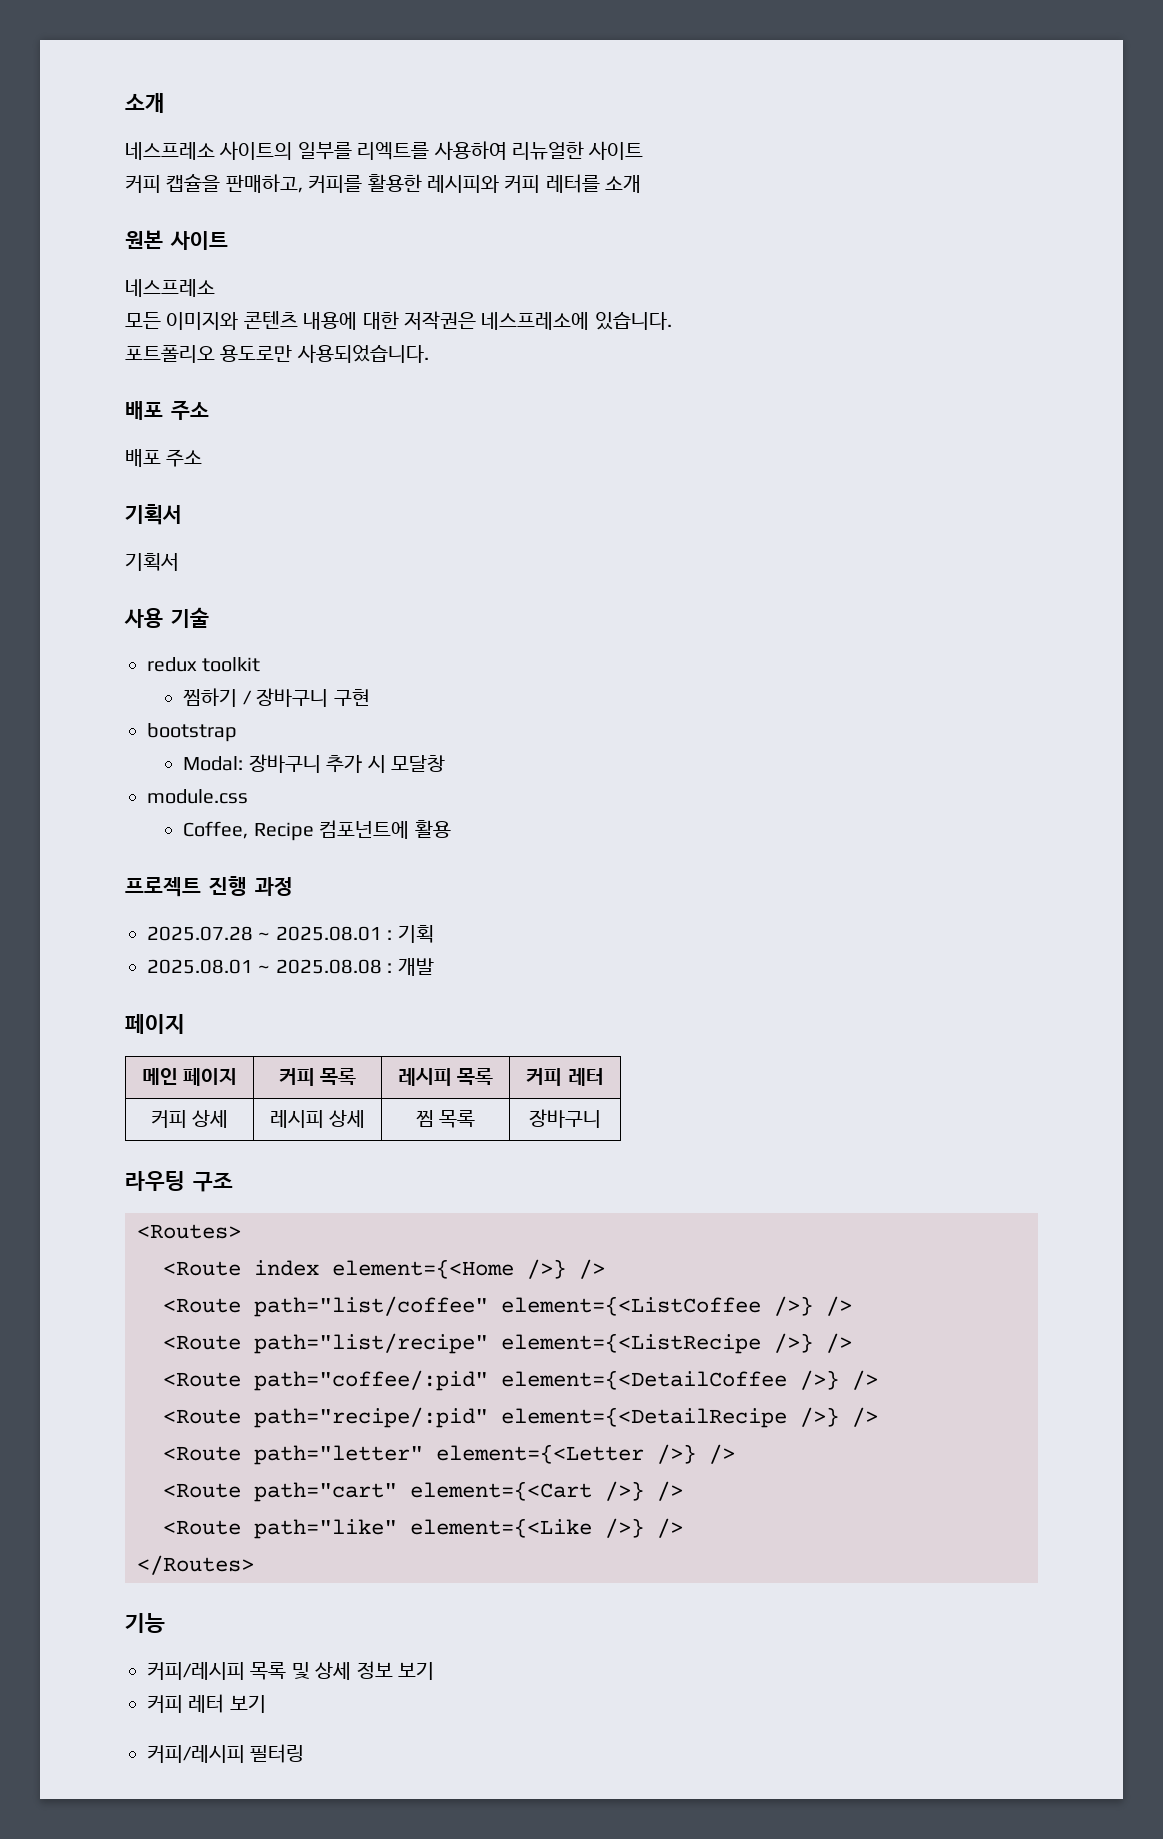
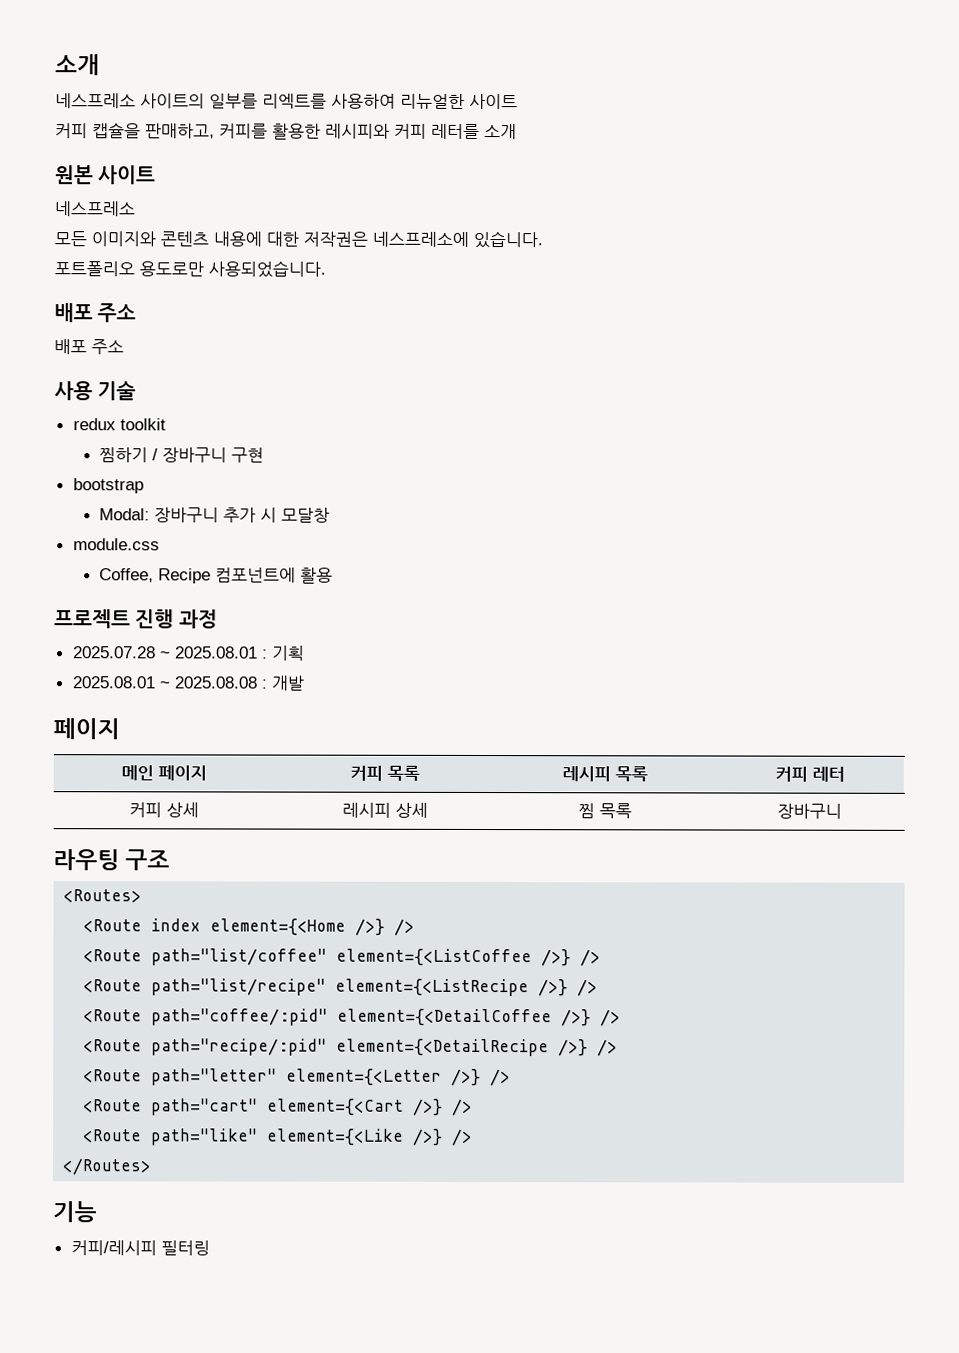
[125,504,182,525] [125,553,179,571] // 기획서 // 기획서 -> (124, 347) none
[147,1661,434,1680] [147,1694,266,1713] // 커피/레시피 목록 및 상세 정보 보기 // 커피 레터 보기 -> (97, 1212) none

